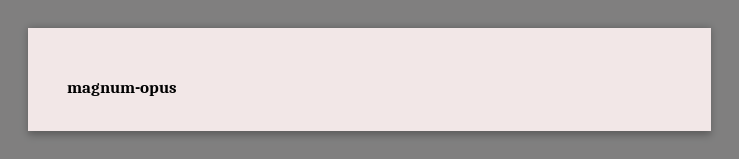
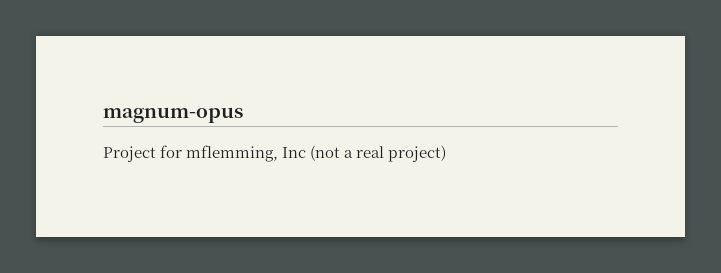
(177, 89) none -> [103,145,447,162] // Project for mflemming, Inc (not a real project)

